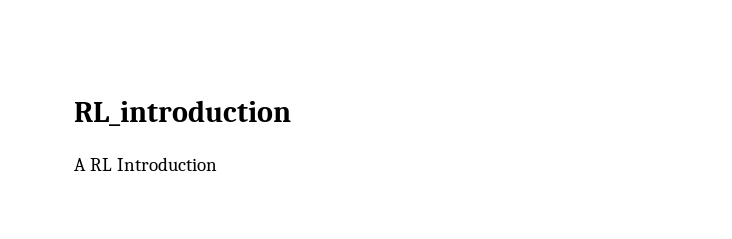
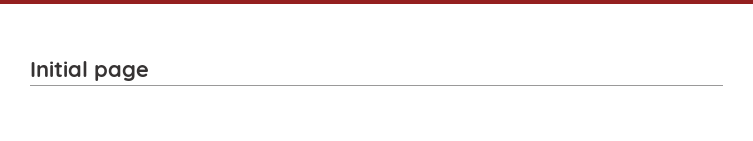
[74,100,291,126] [74,157,218,171] RL_introduction // A RL Introduction -> [30,61,149,81] Initial page

